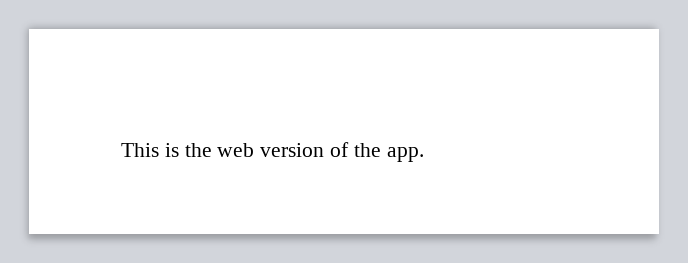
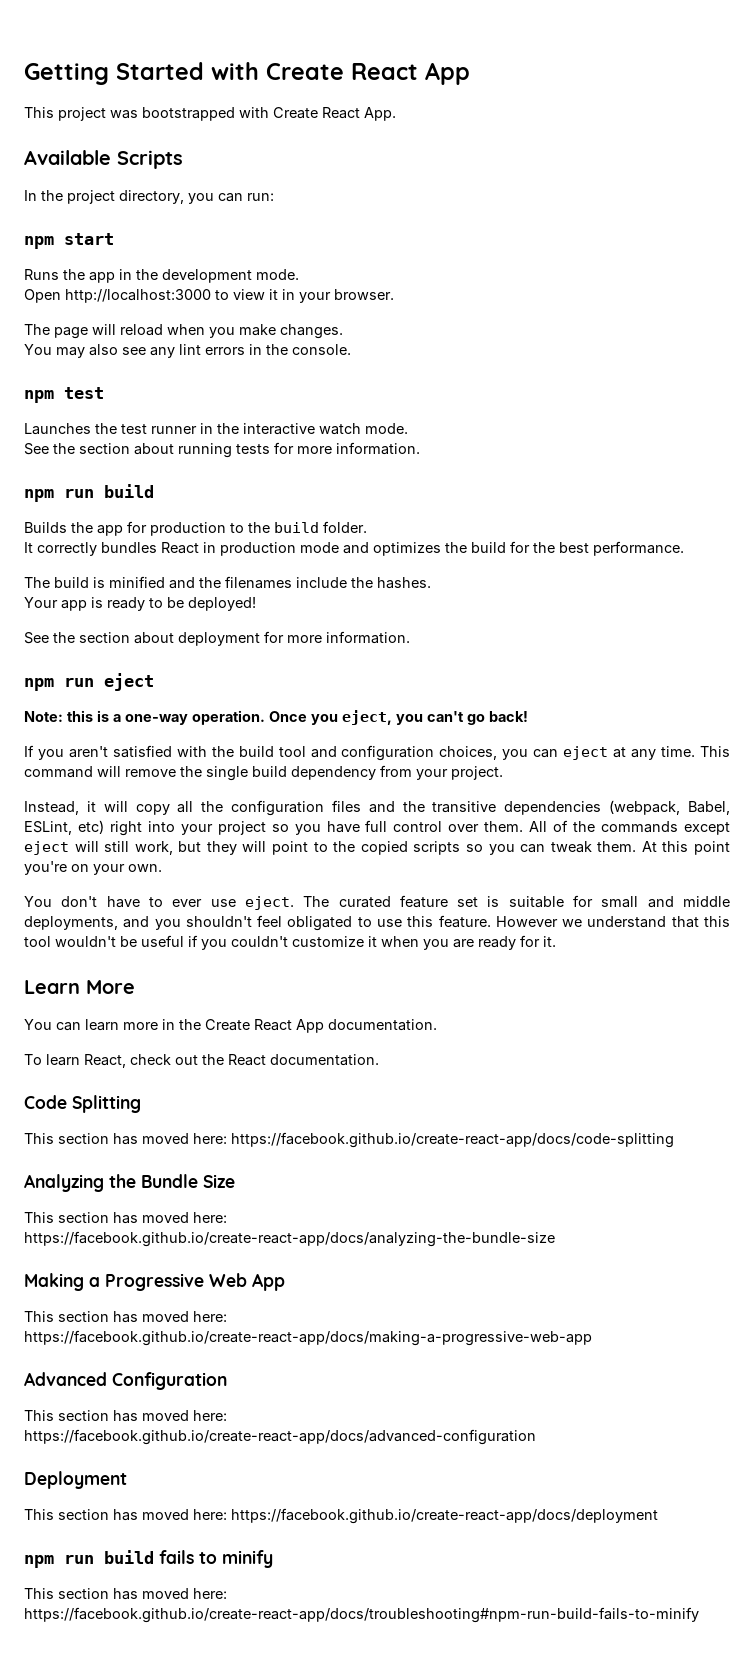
[121,142,424,162] This is the web version of the app. -> [24,62,470,85] [24,107,396,121] [24,150,183,169] [24,190,274,204] [24,233,114,249] [24,269,299,283] [24,289,394,303] [24,324,343,339] [24,344,351,358] [24,387,104,403] [24,423,408,435] [24,442,420,458] [24,484,154,502] [24,521,367,536] [24,541,684,556] [24,576,431,589] [24,597,256,611] [24,631,410,646] [24,673,154,691] [24,710,528,725] [24,745,731,761] [24,765,503,781] [24,800,730,816] [24,820,731,836] [24,841,730,855] [24,861,162,875] [24,895,730,910] [24,915,731,931] [24,935,556,950] [24,980,135,994] [24,1019,437,1033] [24,1054,379,1068] [24,1095,141,1113] [24,1132,674,1148] [24,1174,235,1192] [24,1212,227,1224] [24,1231,555,1247] [24,1273,285,1291] [24,1311,227,1323] [24,1330,592,1346] [24,1372,227,1390] [24,1410,227,1422] [24,1429,536,1445] [24,1471,127,1489] [24,1508,658,1524] [24,1550,273,1568] [24,1588,227,1600] [24,1607,699,1623] Getting Started with Create React App // This project was bootstrapped with Create React App. // Available Scripts // In the project directory, you can run: // npm start // Runs the app in the development mode. // Open http://localhost:3000 to view it in your browser. // The page will reload when you make changes. // You may also see any lint errors in the console. // npm test // Launches the test runner in the interactive watch mode. // See the section about running tests for more information. // npm run build // Builds the app for production to the build folder. // It correctly bundles React in production mode and optimizes the build for the best performance. // The build is minified and the filenames include the hashes. // Your app is ready to be deployed! // See the section about deployment for more information. // npm run eject // Note: this is a one-way operation. Once you eject, you can't go back! // If you aren't satisfied with the build tool and configuration choices, you can eject at any time. This command will remove the single build dependency from your project. // Instead, it will copy all the configuration files and the transitive dependencies (webpack, Babel, ESLint, etc) right into your project so you have full control over them. All of the commands except eject will still work, but they will point to the copied scripts so you can tweak them. At this point you're on your own. // You don't have to ever use eject. The curated feature set is suitable for small and middle deployments, and you shouldn't feel obligated to use this feature. However we understand that this tool wouldn't be useful if you couldn't customize it when you are ready for it. // Learn More // You can learn more in the Create React App documentation. // To learn React, check out the React documentation. // Code Splitting // This section has moved here: https://facebook.github.io/create-react-app/docs/code-splitting // Analyzing the Bundle Size // This section has moved here: https://facebook.github.io/create-react-app/docs/analyzing-the-bundle-size // Making a Progressive Web App // This section has moved here: https://facebook.github.io/create-react-app/docs/making-a-progressive-web-app // Advanced Configuration // This section has moved here: https://facebook.github.io/create-react-app/docs/advanced-configuration // Deployment // This section has moved here: https://facebook.github.io/create-react-app/docs/deployment // npm run build fails to minify // This section has moved here: https://facebook.github.io/create-react-app/docs/troubleshooting#npm-run-build-fails-to-minify

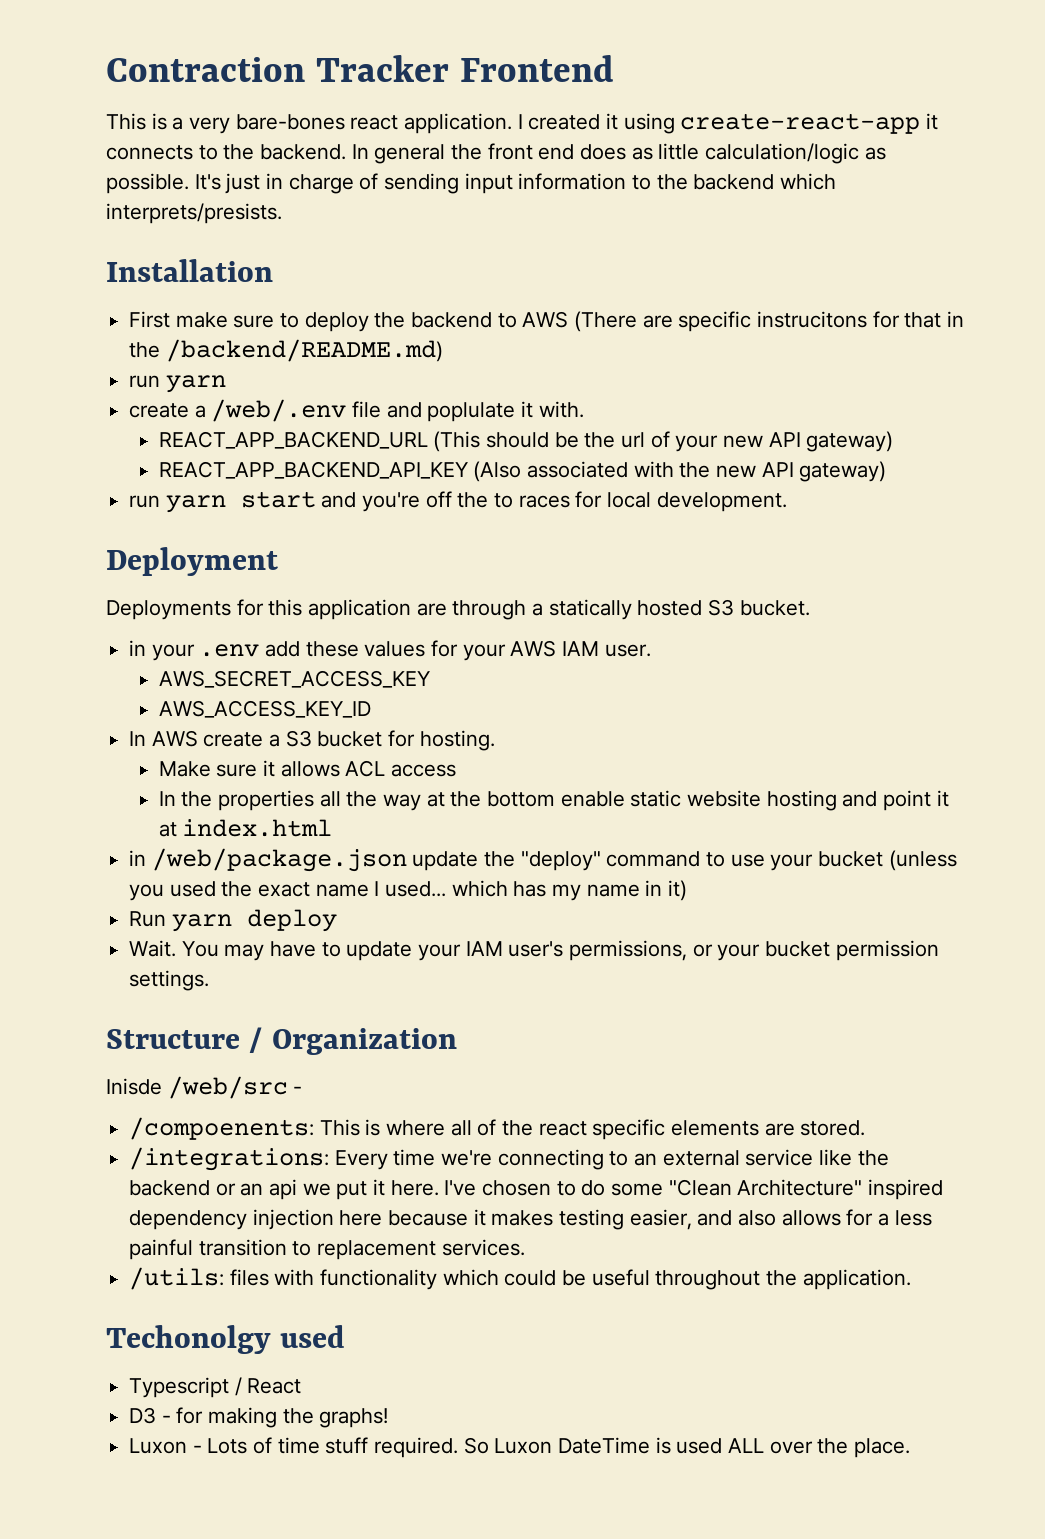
[24,62,470,85] [24,107,396,121] [24,150,183,169] [24,190,274,204] [24,233,114,249] [24,269,299,283] [24,289,394,303] [24,324,343,339] [24,344,351,358] [24,387,104,403] [24,423,408,435] [24,442,420,458] [24,484,154,502] [24,521,367,536] [24,541,684,556] [24,576,431,589] [24,597,256,611] [24,631,410,646] [24,673,154,691] [24,710,528,725] [24,745,731,761] [24,765,503,781] [24,800,730,816] [24,820,731,836] [24,841,730,855] [24,861,162,875] [24,895,730,910] [24,915,731,931] [24,935,556,950] [24,980,135,994] [24,1019,437,1033] [24,1054,379,1068] [24,1095,141,1113] [24,1132,674,1148] [24,1174,235,1192] [24,1212,227,1224] [24,1231,555,1247] [24,1273,285,1291] [24,1311,227,1323] [24,1330,592,1346] [24,1372,227,1390] [24,1410,227,1422] [24,1429,536,1445] [24,1471,127,1489] [24,1508,658,1524] [24,1550,273,1568] [24,1588,227,1600] [24,1607,699,1623] Getting Started with Create React App // This project was bootstrapped with Create React App. // Available Scripts // In the project directory, you can run: // npm start // Runs the app in the development mode. // Open http://localhost:3000 to view it in your browser. // The page will reload when you make changes. // You may also see any lint errors in the console. // npm test // Launches the test runner in the interactive watch mode. // See the section about running tests for more information. // npm run build // Builds the app for production to the build folder. // It correctly bundles React in production mode and optimizes the build for the best performance. // The build is minified and the filenames include the hashes. // Your app is ready to be deployed! // See the section about deployment for more information. // npm run eject // Note: this is a one-way operation. Once you eject, you can't go back! // If you aren't satisfied with the build tool and configuration choices, you can eject at any time. This command will remove the single build dependency from your project. // Instead, it will copy all the configuration files and the transitive dependencies (webpack, Babel, ESLint, etc) right into your project so you have full control over them. All of the commands except eject will still work, but they will point to the copied scripts so you can tweak them. At this point you're on your own. // You don't have to ever use eject. The curated feature set is suitable for small and middle deployments, and you shouldn't feel obligated to use this feature. However we understand that this tool wouldn't be useful if you couldn't customize it when you are ready for it. // Learn More // You can learn more in the Create React App documentation. // To learn React, check out the React documentation. // Code Splitting // This section has moved here: https://facebook.github.io/create-react-app/docs/code-splitting // Analyzing the Bundle Size // This section has moved here: https://facebook.github.io/create-react-app/docs/analyzing-the-bundle-size // Making a Progressive Web App // This section has moved here: https://facebook.github.io/create-react-app/docs/making-a-progressive-web-app // Advanced Configuration // This section has moved here: https://facebook.github.io/create-react-app/docs/advanced-configuration // Deployment // This section has moved here: https://facebook.github.io/create-react-app/docs/deployment // npm run build fails to minify // This section has moved here: https://facebook.github.io/create-react-app/docs/troubleshooting#npm-run-build-fails-to-minify -> [106,55,615,82] [106,113,939,134] [106,143,886,164] [106,173,837,194] [106,203,282,224] [106,259,273,282] [129,311,965,332] [129,339,443,362] [129,375,226,393] [129,399,584,422] [158,431,894,452] [158,461,887,482] [129,491,787,513] [106,547,278,576] [106,599,810,620] [129,640,651,661] [158,670,430,688] [158,700,371,718] [129,730,495,751] [158,760,457,777] [158,790,949,811] [158,819,333,837] [129,848,957,872] [129,880,688,901] [129,909,337,932] [129,940,939,961] [129,970,210,991] [106,1027,457,1055] [106,1076,303,1099] [129,1117,866,1140] [129,1147,889,1171] [129,1179,944,1200] [129,1209,932,1230] [129,1239,525,1260] [129,1267,911,1290] [106,1325,346,1354] [129,1377,302,1398] [129,1407,389,1428] [129,1437,911,1458] Contraction Tracker Frontend // This is a very bare-bones react application. I created it using create-react-app it connects to the backend. In general the front end does as little calculation/logic as possible. It's just in charge of sending input information to the backend which interprets/presists. // Installation // First make sure to deploy the backend to AWS (There are specific instrucitons for that in the /backend/README.md) // run yarn // create a /web/.env file and poplulate it with. // REACT_APP_BACKEND_URL (This should be the url of your new API gateway) // REACT_APP_BACKEND_API_KEY (Also associated with the new API gateway) // run yarn start and you're off the to races for local development. // Deployment // Deployments for this application are through a statically hosted S3 bucket. // in your .env add these values for your AWS IAM user. // AWS_SECRET_ACCESS_KEY // AWS_ACCESS_KEY_ID // In AWS create a S3 bucket for hosting. // Make sure it allows ACL access // In the properties all the way at the bottom enable static website hosting and point it at index.html // in /web/package.json update the "deploy" command to use your bucket (unless you used the exact name I used... which has my name in it) // Run yarn deploy // Wait. You may have to update your IAM user's permissions, or your bucket permission settings. // Structure / Organization // Inisde /web/src - // /compoenents: This is where all of the react specific elements are stored. // /integrations: Every time we're connecting to an external service like the backend or an api we put it here. I've chosen to do some "Clean Architecture" inspired dependency injection here because it makes testing easier, and also allows for a less painful transition to replacement services. // /utils: files with functionality which could be useful throughout the application. // Techonolgy used // Typescript / React // D3 - for making the graphs! // Luxon - Lots of time stuff required. So Luxon DateTime is used ALL over the place.

